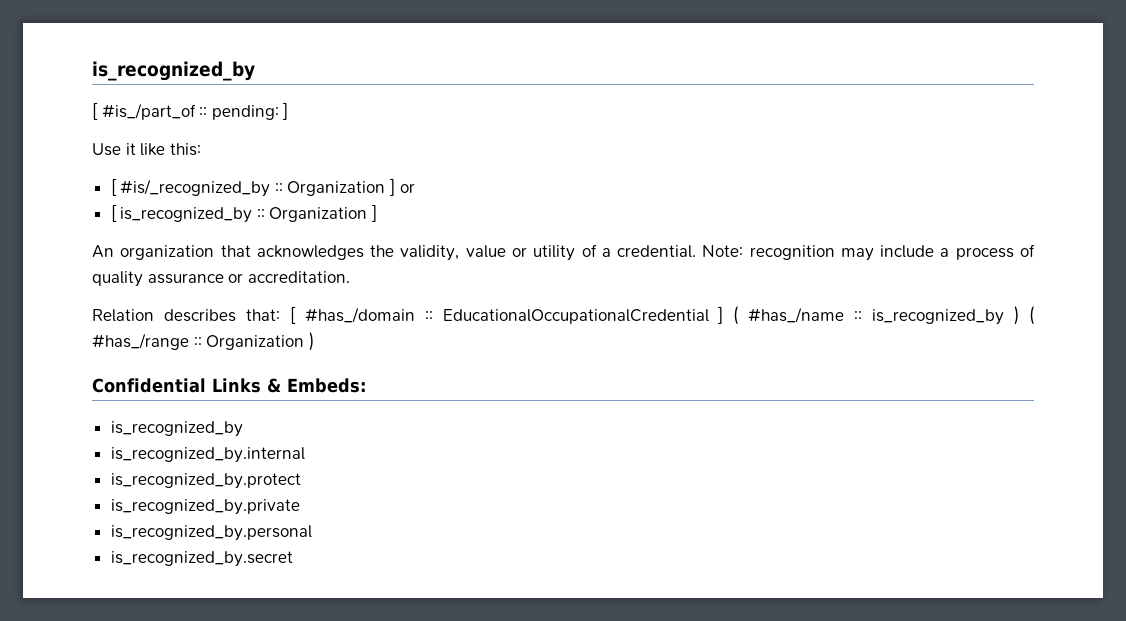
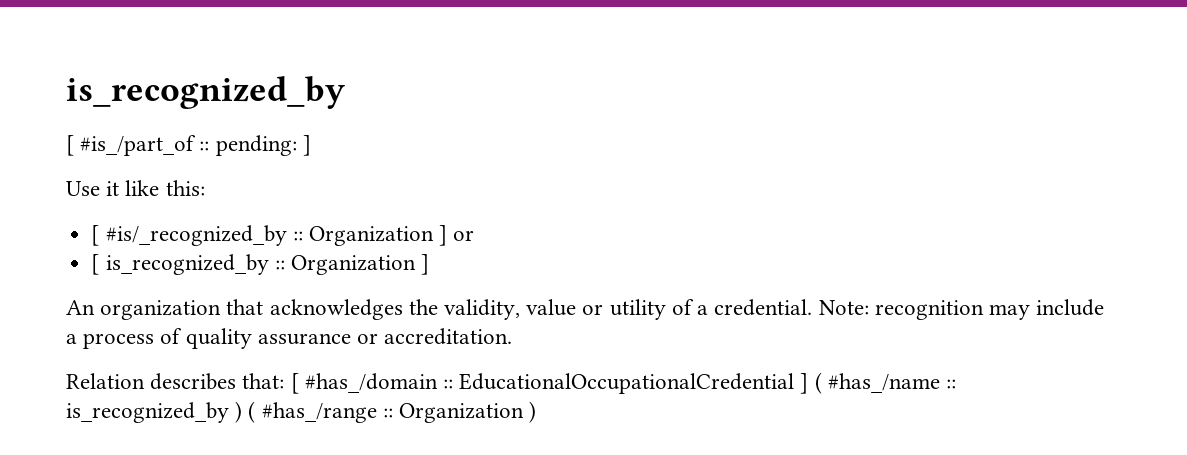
[92,378,366,393] [110,421,243,437] [110,447,305,463] [110,473,301,489] [110,499,300,515] [110,525,312,541] [110,551,293,567] // Confidential Links & Embeds: // is_recognized_by // is_recognized_by.internal // is_recognized_by.protect // is_recognized_by.private // is_recognized_by.personal // is_recognized_by.secret -> (537, 412) none

